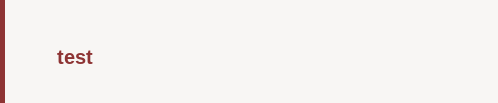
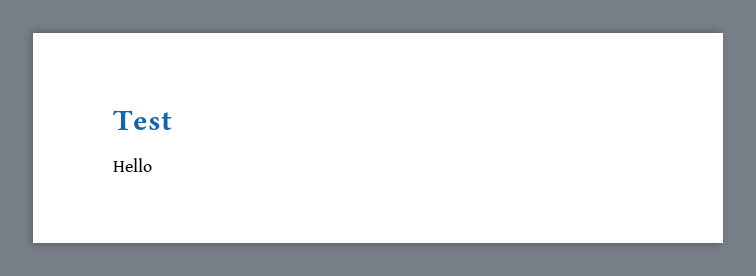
[57,50,93,64] test -> [113,110,172,130] [113,158,152,172] Test // Hello

